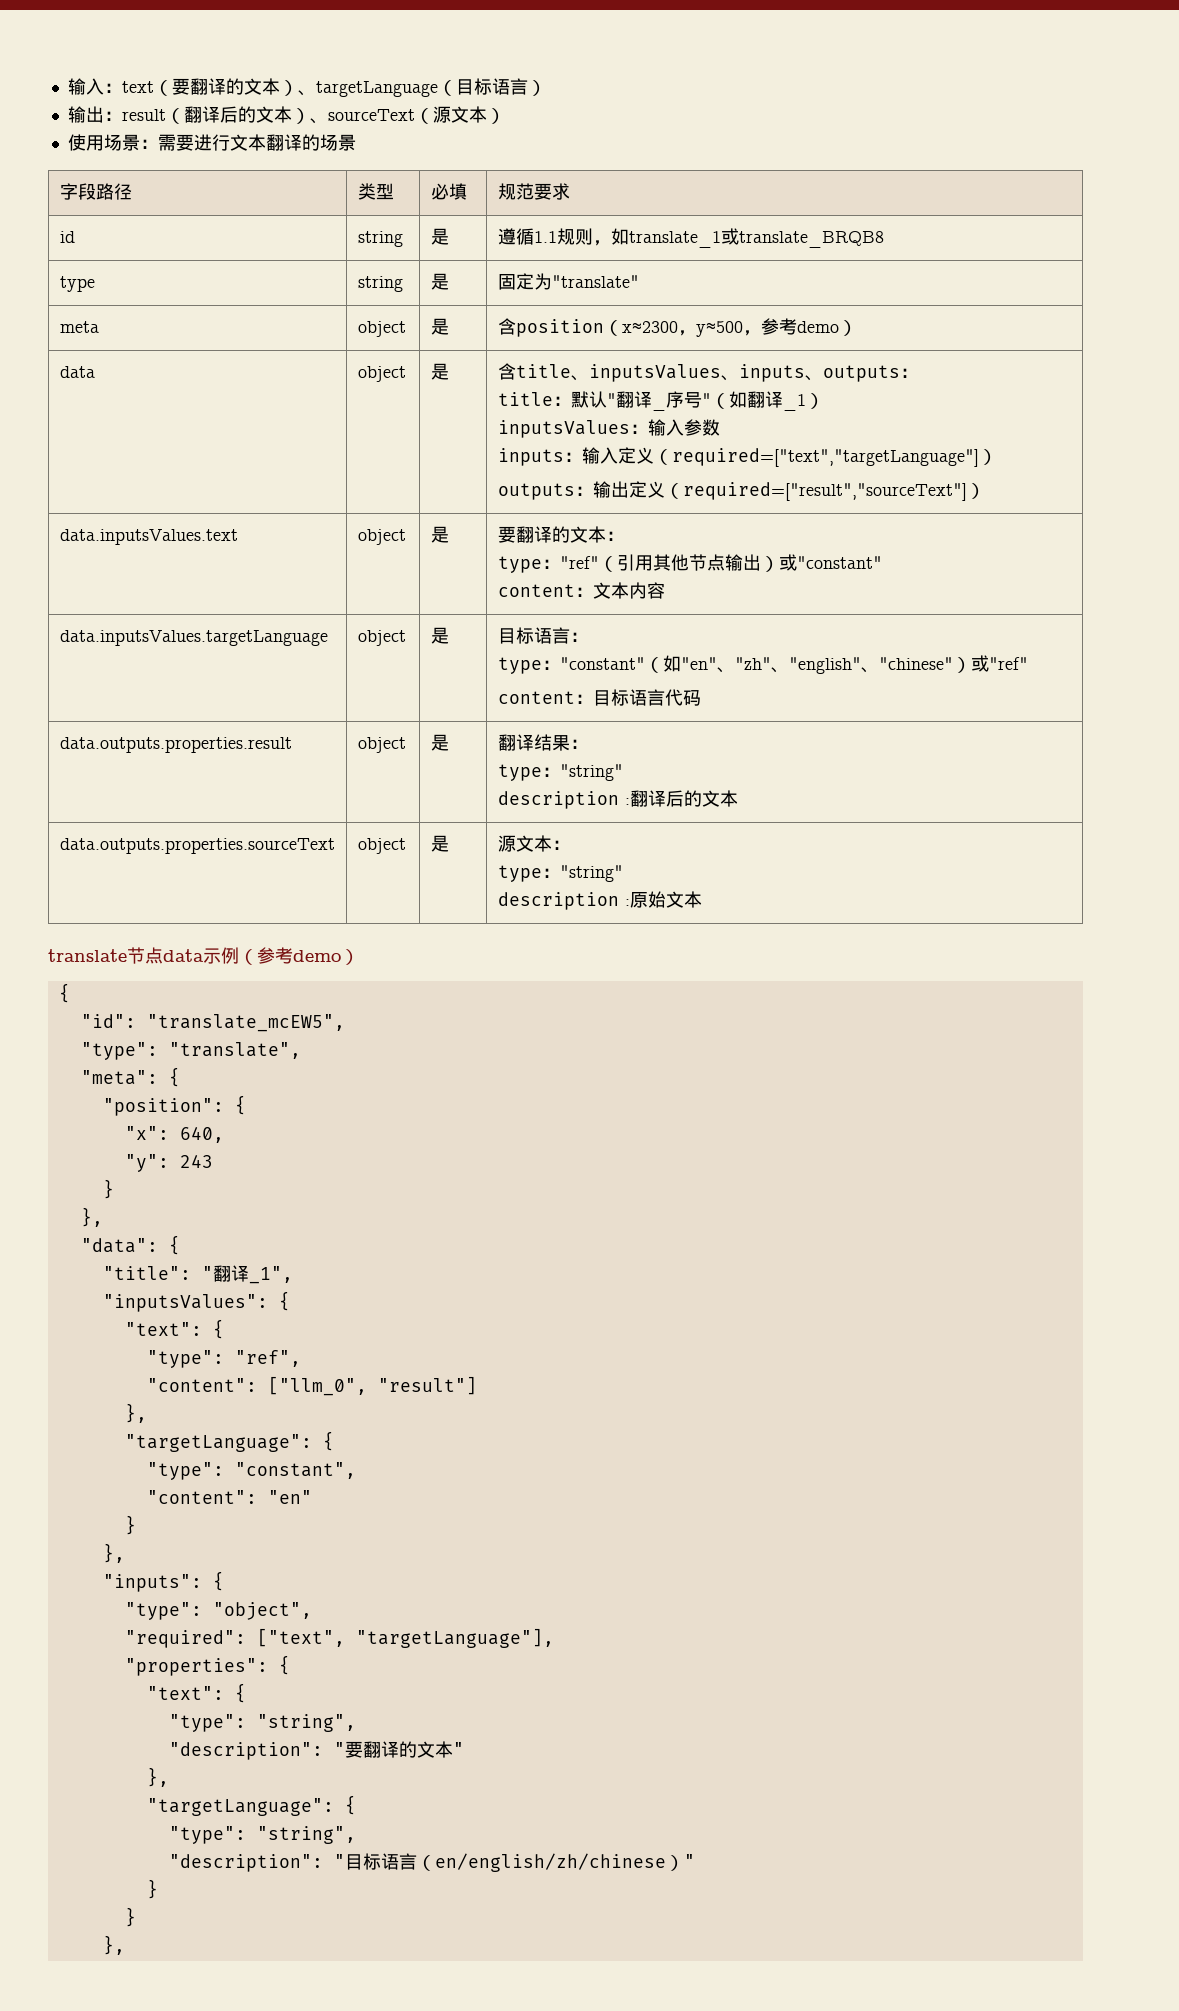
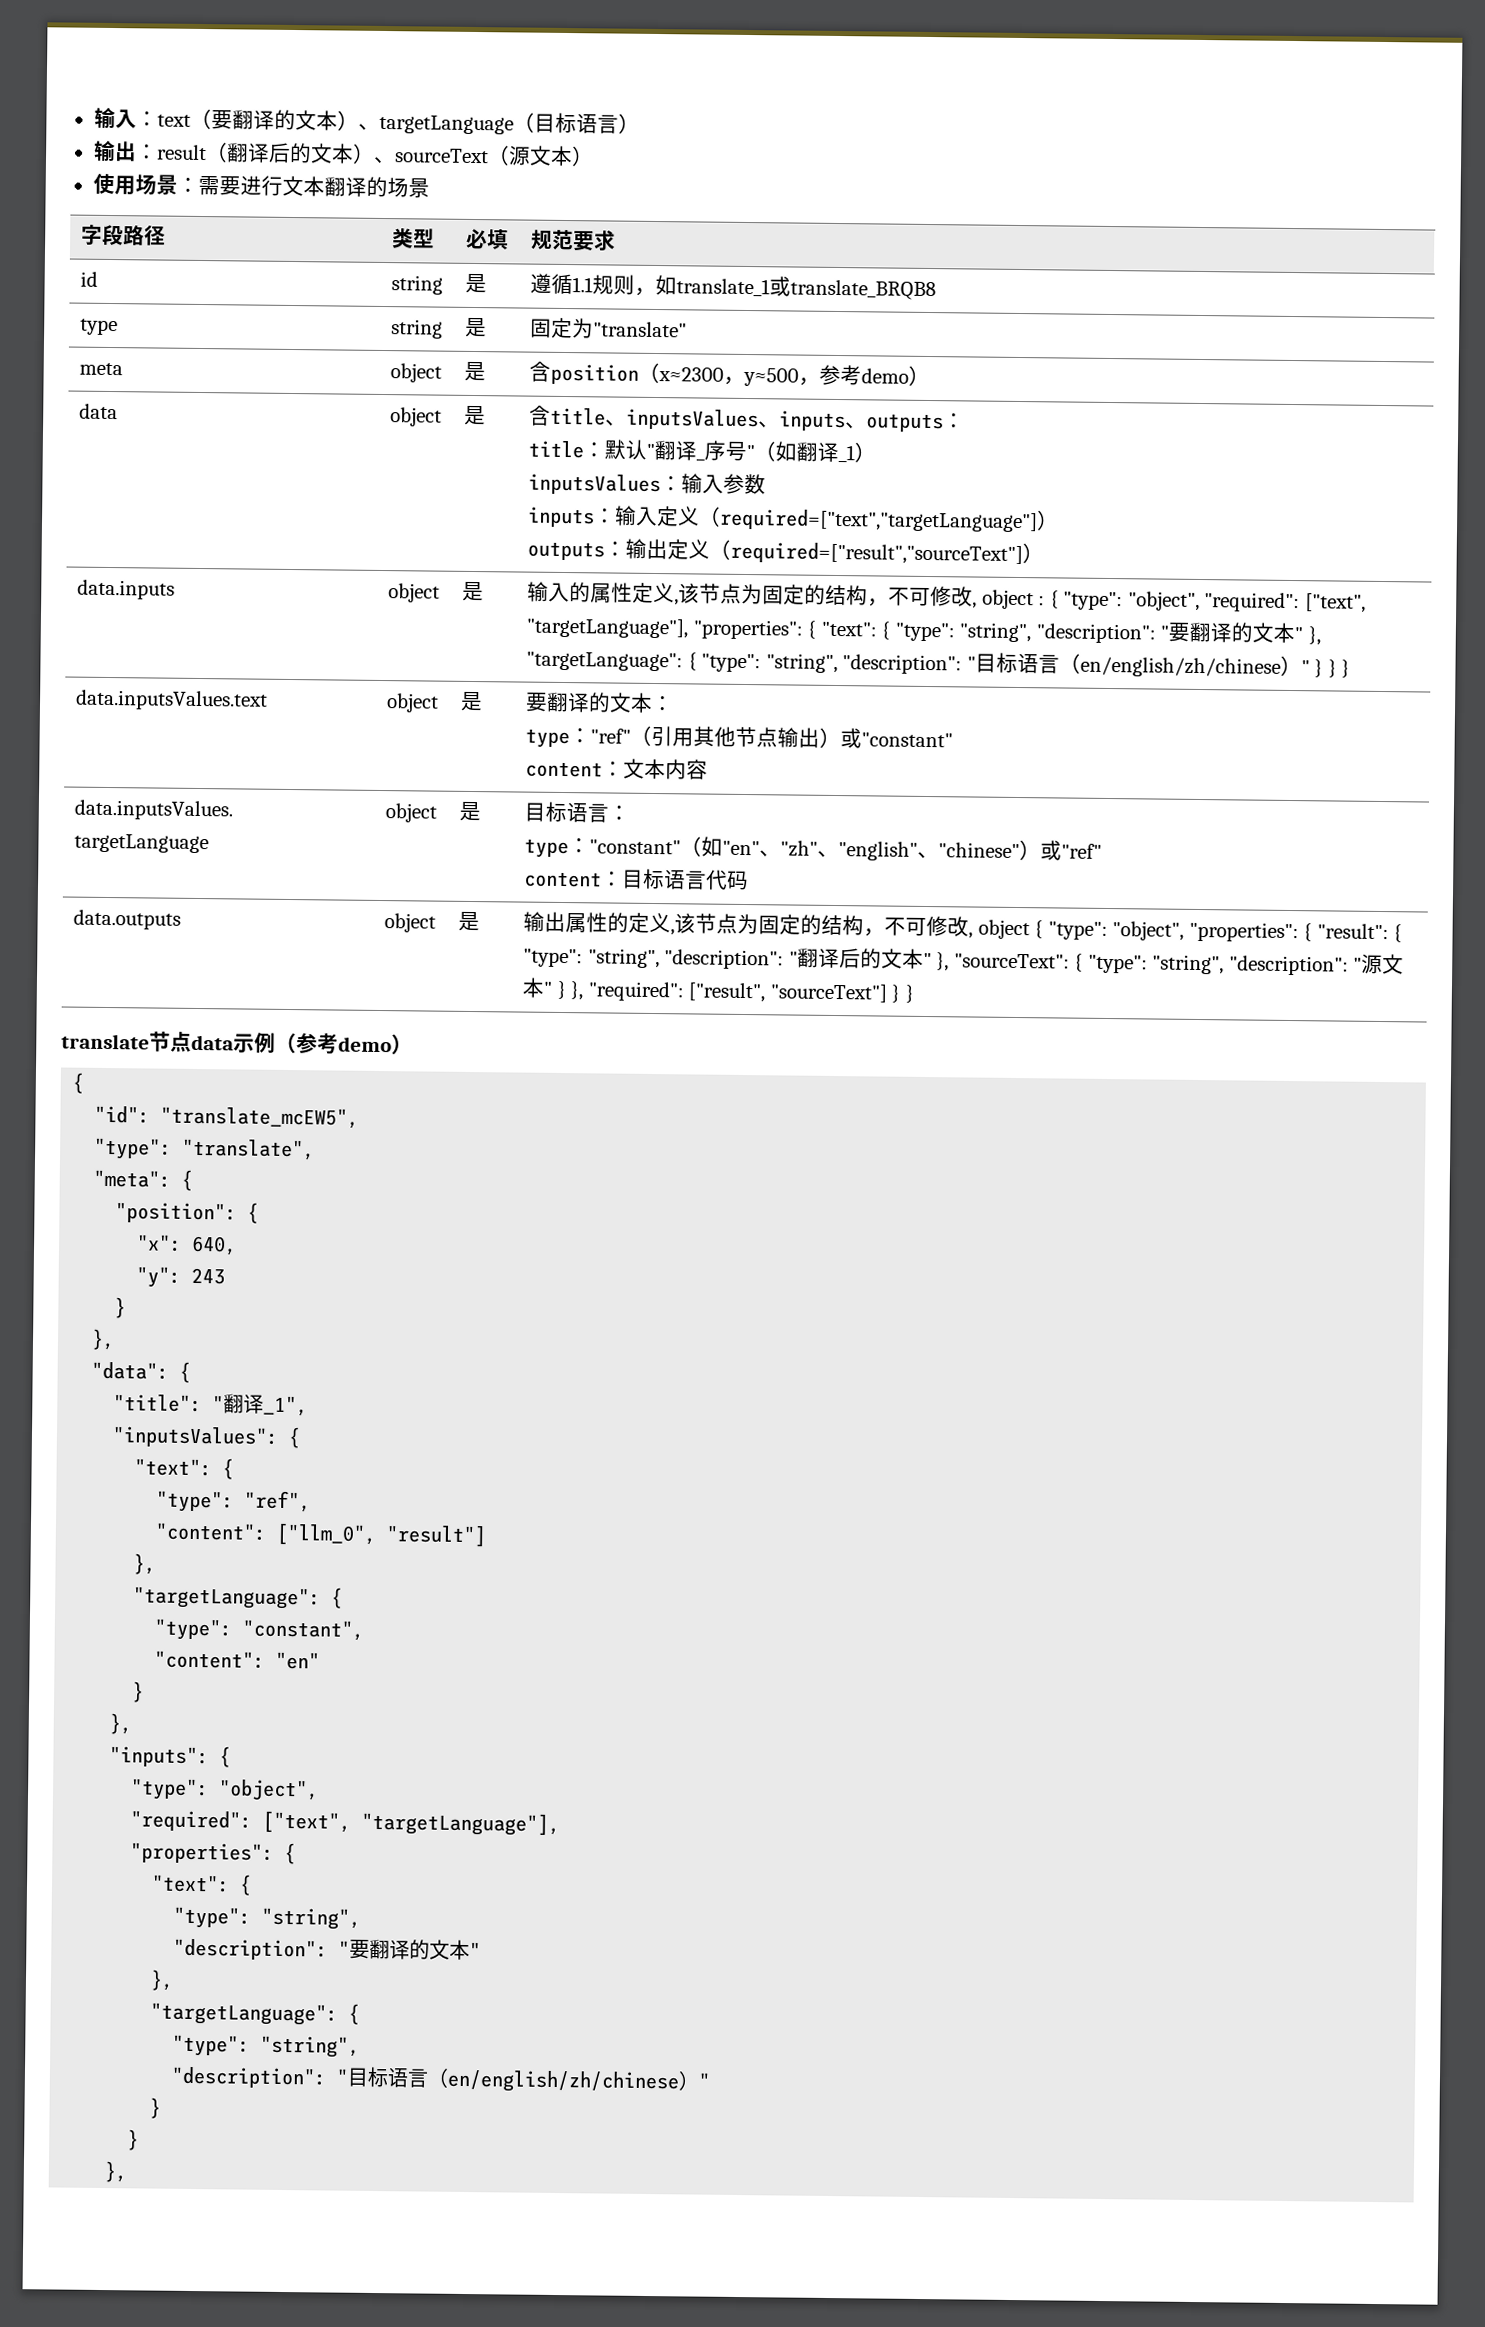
(985, 491) none -> [77,579,176,600] [388,583,441,603] [462,581,485,602] [527,581,1366,613] [526,617,1321,646] [526,651,1351,678] // data.inputs | object | 是 | 输入的属性定义,该节点为固定的结构，不可修改, object : { "type": "object", "required": ["text", "targetLanguage"], "properties": { "text": { "type": "string", "description": "要翻译的文本" }, "targetLanguage": { "type": "string", "description": "目标语言（en/english/zh/chinese）" } } }
[59,737,292,753] [357,737,406,753] [430,734,449,751] [497,734,588,751] [497,764,623,781] [497,790,738,809] [59,838,335,854] [357,838,406,854] [430,835,449,852] [497,835,570,852] [497,865,623,882] [497,891,702,910] data.outputs.properties.result | object | 是 | 翻译结果： // type："string" // description :翻译后的文本 // data.outputs.properties.sourceText | object | 是 | 源文本： // type："string" // description :原始文本 -> [73,909,182,930] [384,913,437,933] [458,911,481,932] [523,911,1403,943] [523,947,1405,976] [522,977,914,1003] data.outputs | object | 是 | 输出属性的定义,该节点为固定的结构，不可修改, object { "type": "object", "properties": { "result": { "type": "string", "description": "翻译后的文本" }, "sourceText": { "type": "string", "description": "源文本" } }, "required": ["result", "sourceText"] } }

